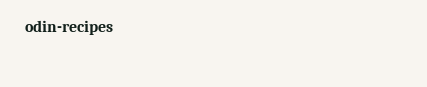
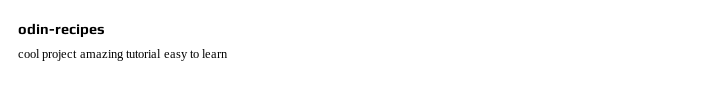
(113, 27) none -> [18,49,229,61] // cool project amazing tutorial easy to learn

